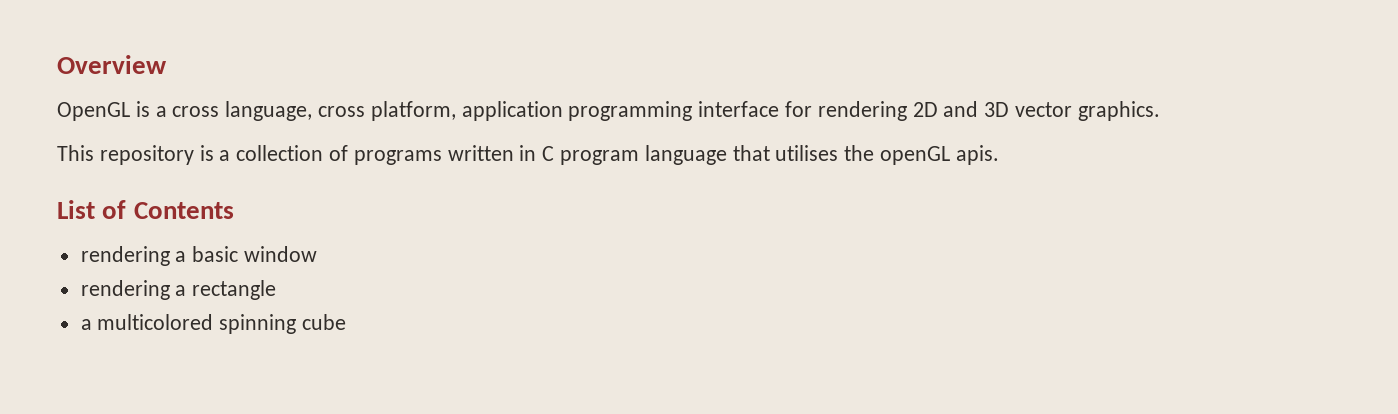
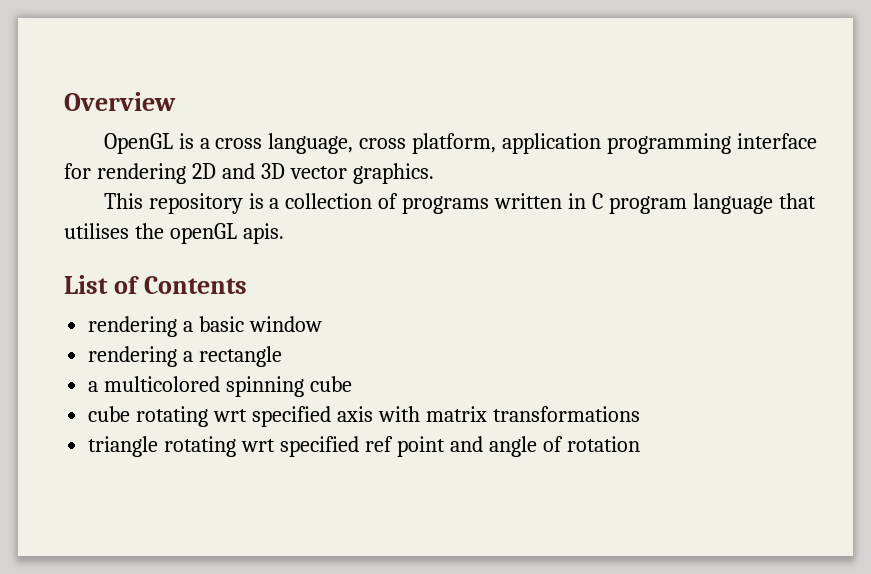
(347, 322) none -> [88,406,640,427] [88,436,640,457] // cube rotating wrt specified axis with matrix transformations // triangle rotating wrt specified ref point and angle of rotation

